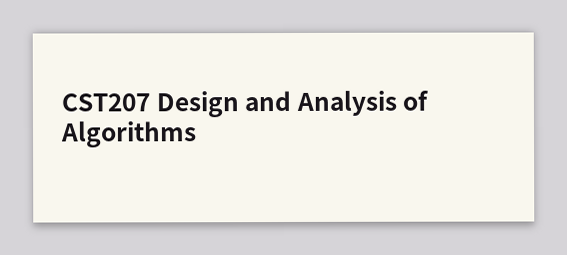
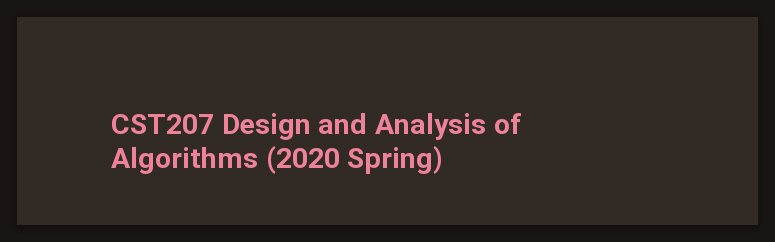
(197, 134) none -> [265,145,444,174] (2020 Spring)

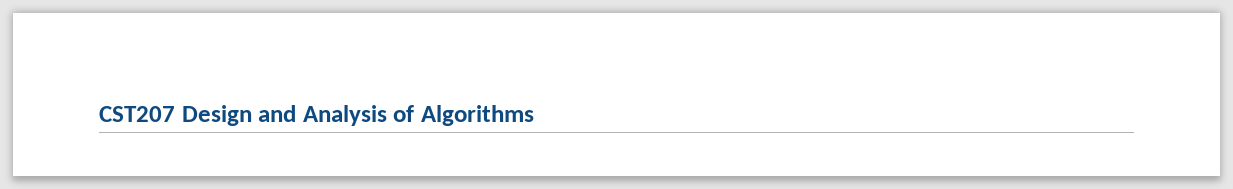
[265,145,444,174] (2020 Spring) -> (535, 115) none

